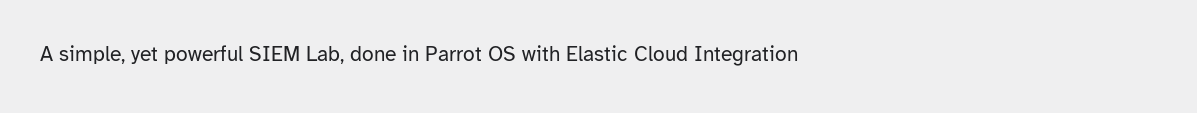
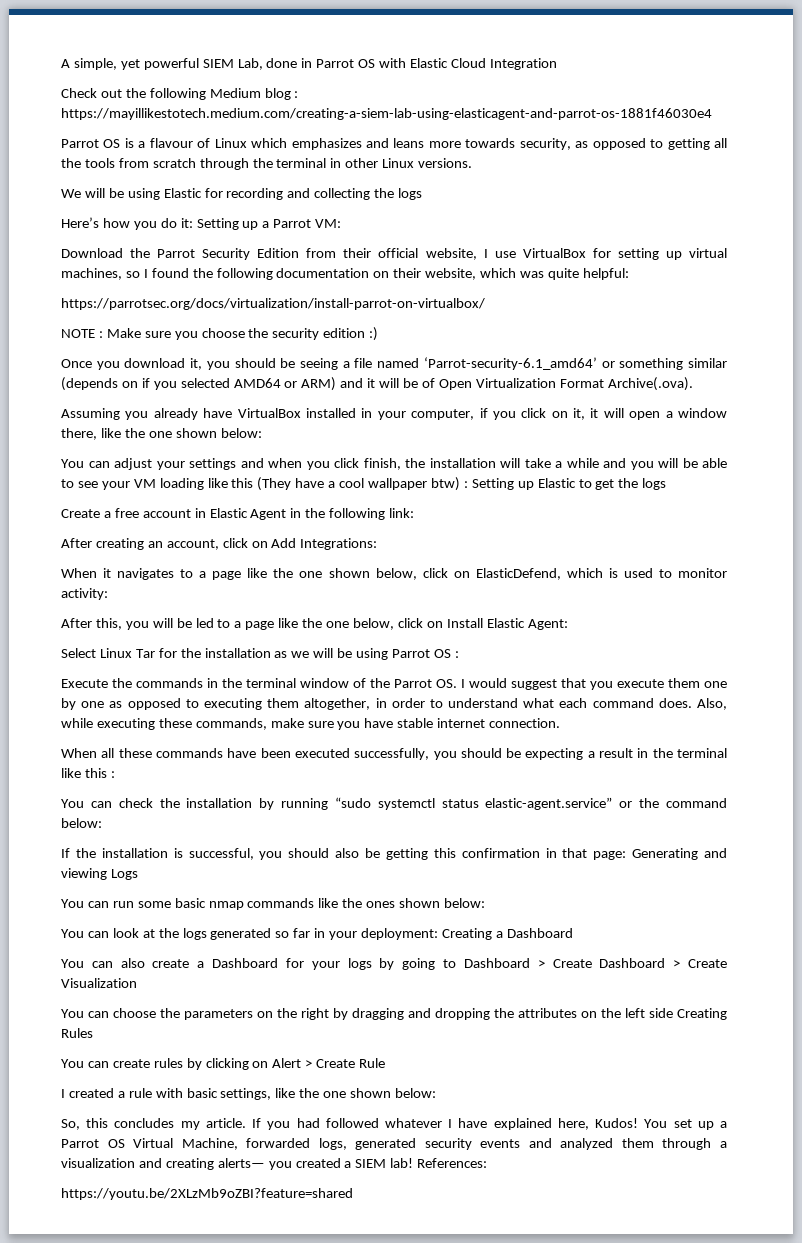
(798, 55) none -> [61,88,299,100] [61,108,712,120] [61,138,728,150] [61,158,473,170] [61,188,423,200] [61,217,342,230] [61,248,728,260] [61,268,629,280] [61,298,485,310] [61,327,379,341] [61,357,727,370] [61,377,693,391] [61,408,728,420] [61,428,262,440] [61,458,727,470] [61,477,667,491] [61,508,415,520] [61,538,378,550] [61,568,727,580] [61,588,108,600] [61,618,568,630] [61,648,459,660] [61,678,727,690] [61,698,727,710] [61,718,561,730] [61,748,727,760] [61,768,115,778] [61,797,727,810] [61,818,102,828] [61,848,727,860] [61,868,138,880] [61,898,486,910] [61,928,573,940] [61,958,727,970] [61,978,137,988] [61,1008,727,1020] [61,1028,93,1038] [61,1058,386,1070] [61,1088,437,1100] [61,1118,727,1130] [61,1138,728,1150] [61,1158,488,1170] [61,1188,353,1200] // Check out the following Medium blog : https://mayillikestotech.medium.com/creating-a-siem-lab-using-elasticagent-and-parrot-os-1881f46030e4 // Parrot OS is a flavour of Linux which emphasizes and leans more towards security, as opposed to getting all the tools from scratch through the terminal in other Linux versions. // We will be using Elastic for recording and collecting the logs // Here’s how you do it: Setting up a Parrot VM: // Download the Parrot Security Edition from their official website, I use VirtualBox for setting up virtual machines, so I found the following documentation on their website, which was quite helpful: // https://parrotsec.org/docs/virtualization/install-parrot-on-virtualbox/ // NOTE : Make sure you choose the security edition :) // Once you download it, you should be seeing a file named ‘Parrot-security-6.1_amd64’ or something similar (depends on if you selected AMD64 or ARM) and it will be of Open Virtualization Format Archive(.ova). // Assuming you already have VirtualBox installed in your computer, if you click on it, it will open a window there, like the one shown below: // You can adjust your settings and when you click finish, the installation will take a while and you will be able to see your VM loading like this (They have a cool wallpaper btw) : Setting up Elastic to get the logs // Create a free account in Elastic Agent in the following link: // After creating an account, click on Add Integrations: // When it navigates to a page like the one shown below, click on ElasticDefend, which is used to monitor activity: // After this, you will be led to a page like the one below, click on Install Elastic Agent: // Select Linux Tar for the installation as we will be using Parrot OS : // Execute the commands in the terminal window of the Parrot OS. I would suggest that you execute them one by one as opposed to executing them altogether, in order to understand what each command does. Also, while executing these commands, make sure you have stable internet connection. // When all these commands have been executed successfully, you should be expecting a result in the terminal like this : // You can check the installation by running “sudo systemctl status elastic-agent.service” or the command below: // If the installation is successful, you should also be getting this confirmation in that page: Generating and viewing Logs // You can run some basic nmap commands like the ones shown below: // You can look at the logs generated so far in your deployment: Creating a Dashboard // You can also create a Dashboard for your logs by going to Dashboard > Create Dashboard > Create Visualization // You can choose the parameters on the right by dragging and dropping the attributes on the left side Creating Rules // You can create rules by clicking on Alert > Create Rule // I created a rule with basic settings, like the one shown below: // So, this concludes my article. If you had followed whatever I have explained here, Kudos! You set up a Parrot OS Virtual Machine, forwarded logs, generated security events and analyzed them through a visualization and creating alerts— you created a SIEM lab! References: // https://youtu.be/2XLzMb9oZBI?feature=shared

